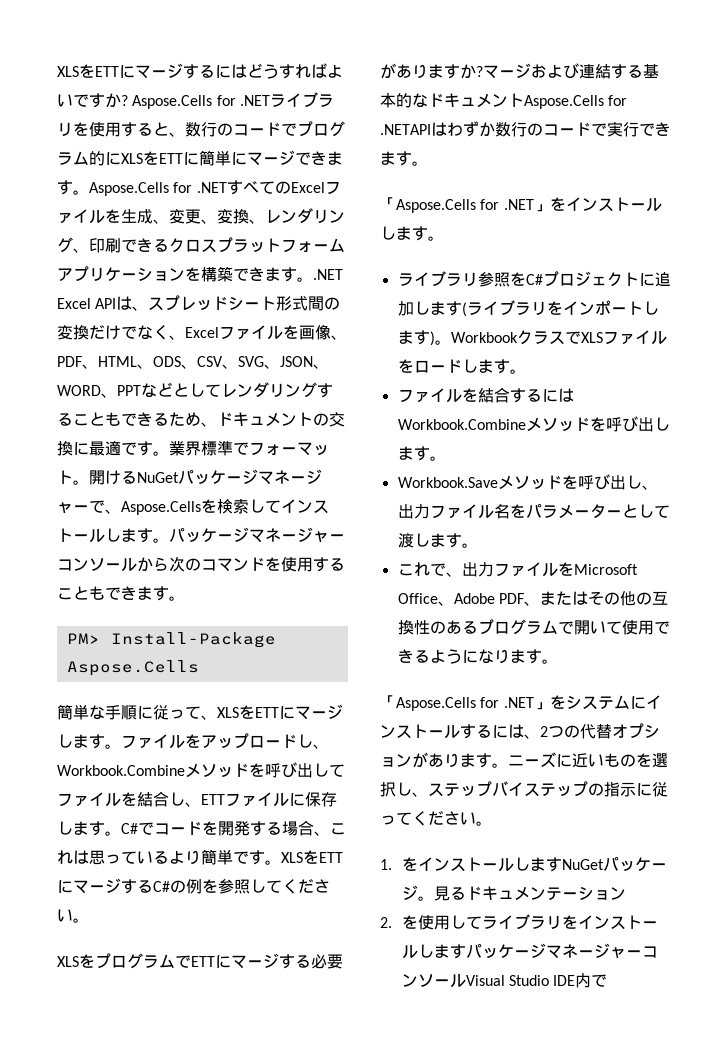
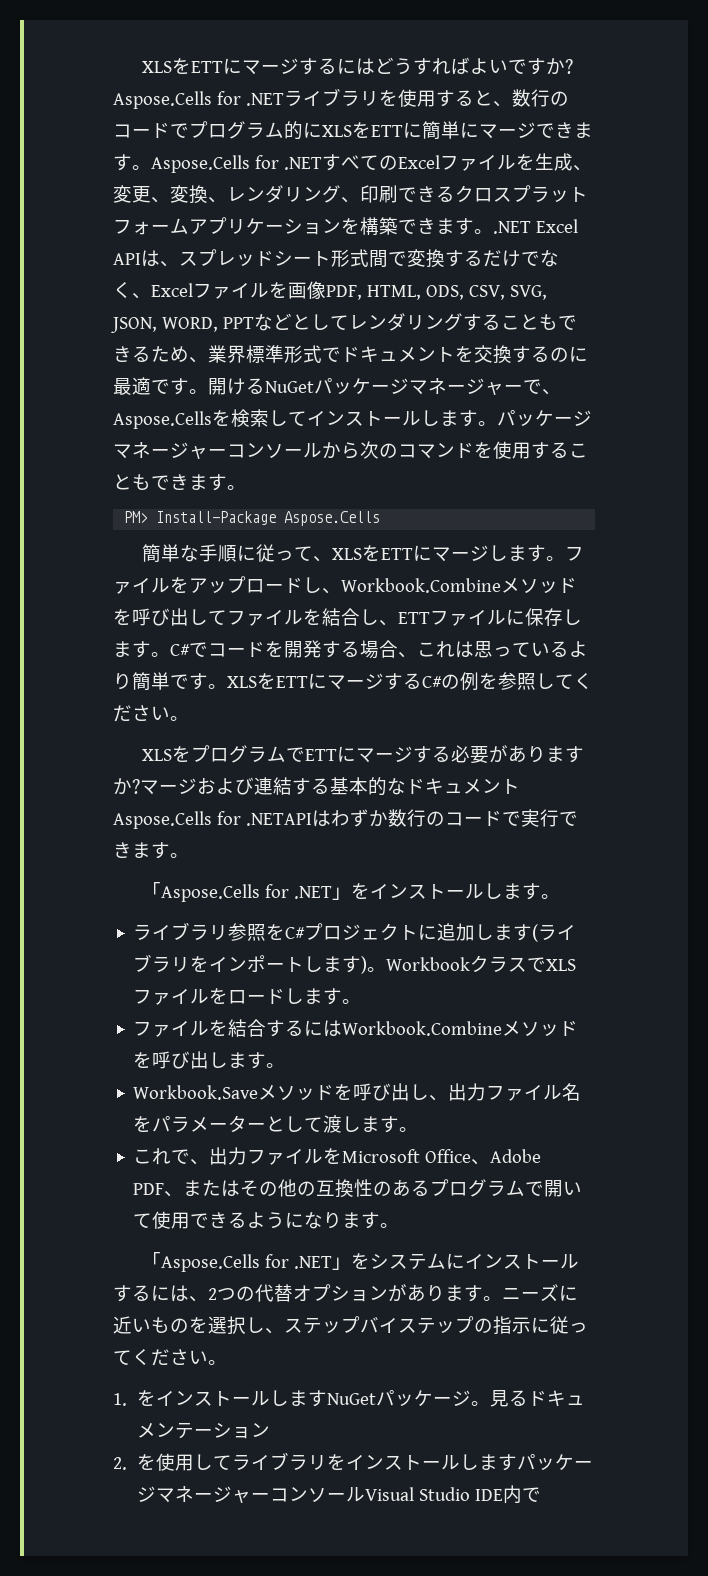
[324,297,341,310] [57,325,89,340] の変換 -> [388,249,483,268] で変換する
[331,335,347,340] [57,356,329,369] [57,385,117,398] 、PDF、HTML、ODS、CSV、SVG、JSON、WORD、 -> [326,285,547,300] [111,317,218,333] PDF, HTML, ODS, CSV, SVG, JSON, WORD,
[217,412,345,427] [57,440,329,456] [57,470,73,484] ドキュメントの交換に最適です。業界標準でフォーマット -> [208,345,588,364] [113,377,189,395] 業界標準形式でドキュメントを交換するのに最適です

